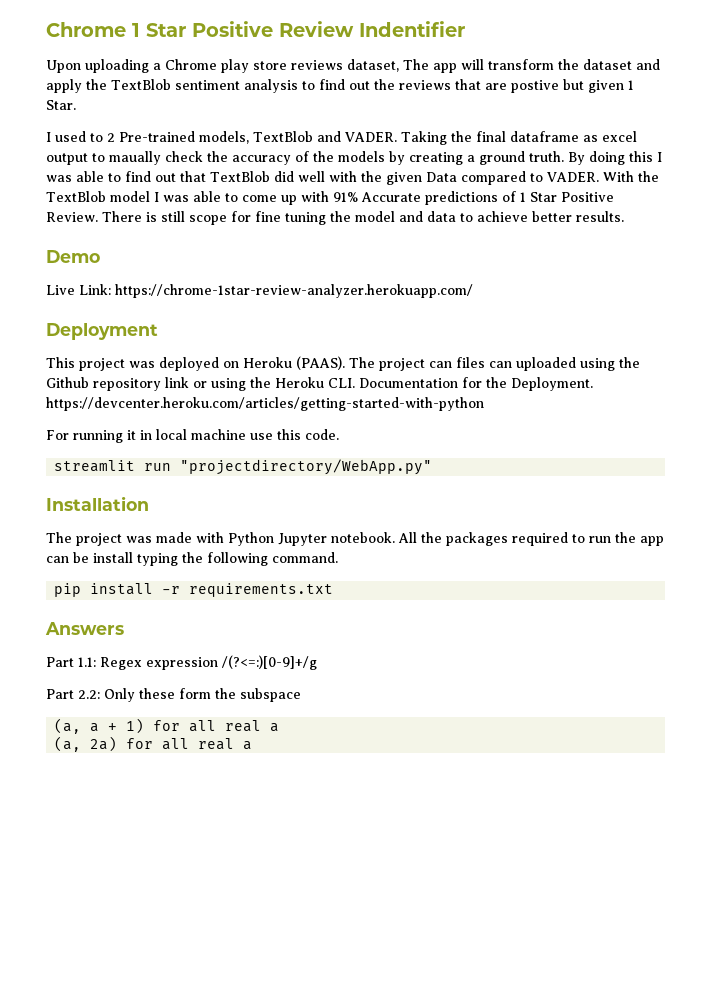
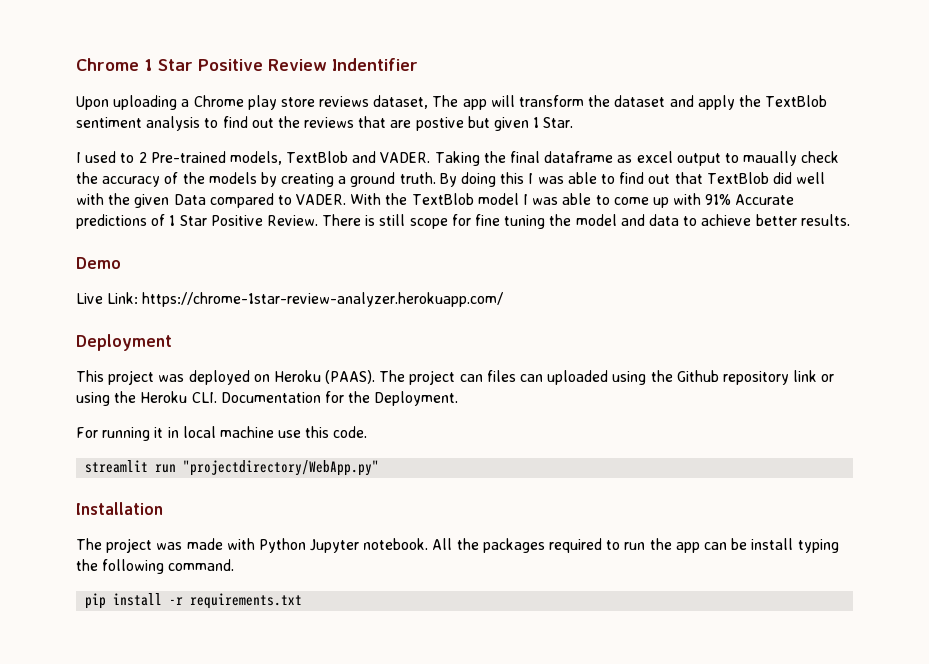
[46,397,484,411] https://devcenter.heroku.com/articles/getting-started-with-python -> (459, 398) none
[45,622,124,635] [46,655,317,670] [46,688,301,702] [54,718,280,734] [54,736,253,752] // Answers // Part 1.1: Regex expression /(?<=:)[0-9]+/g // Part 2.2: Only these form the subspace // (a, a + 1) for all real a // (a, 2a) for all real a -> (303, 601) none

